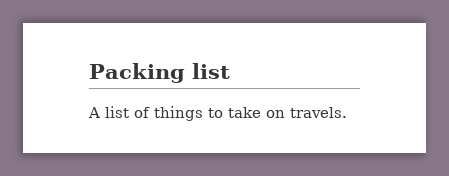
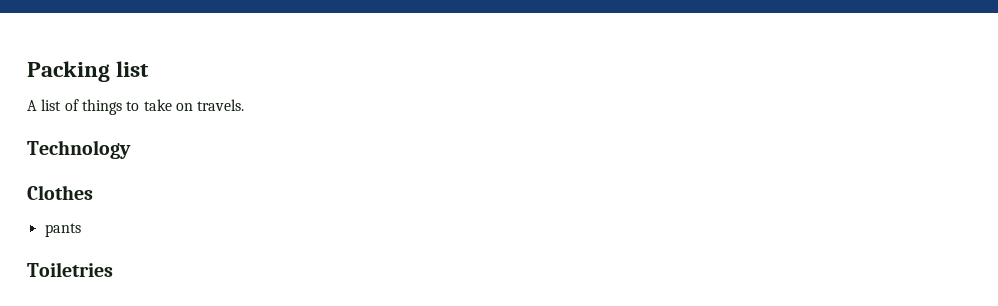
(347, 112) none -> [27,140,131,159] [27,185,93,200] [44,223,81,237] [27,262,113,277] // Technology // Clothes // pants // Toiletries

